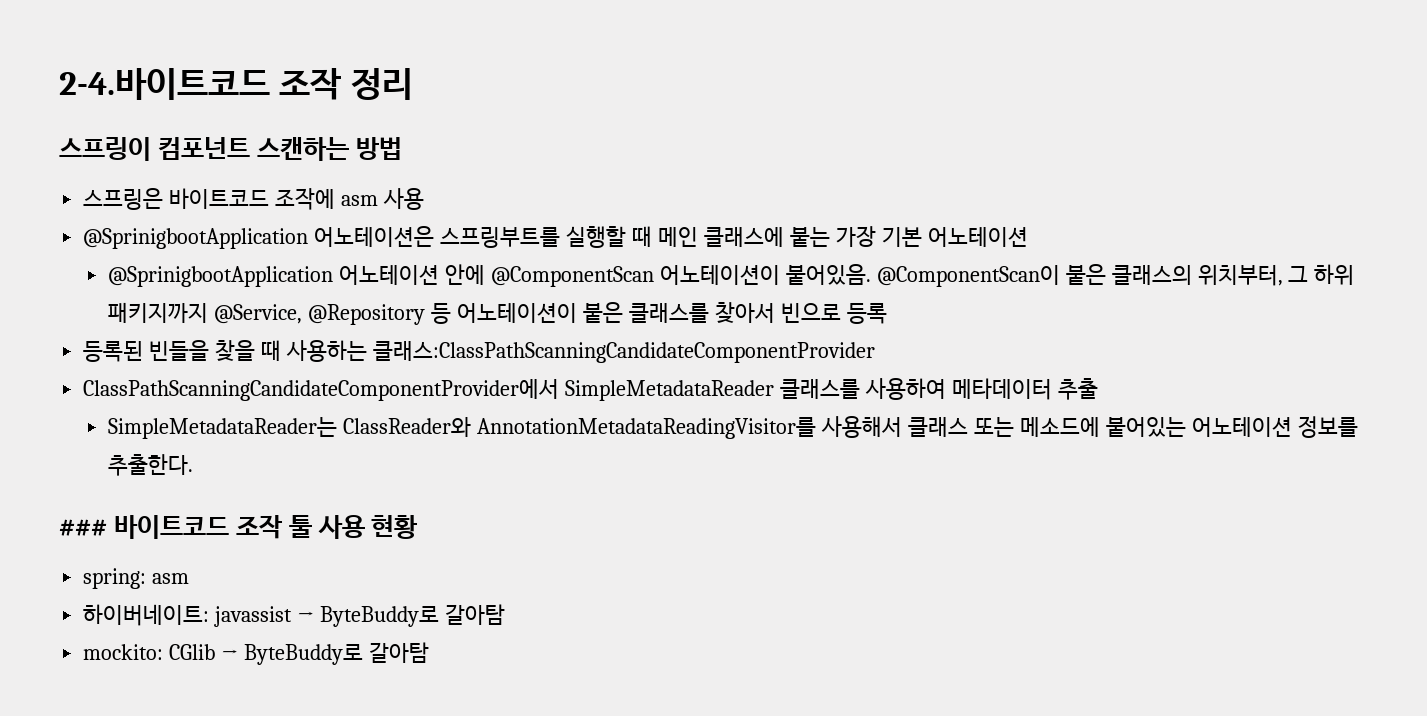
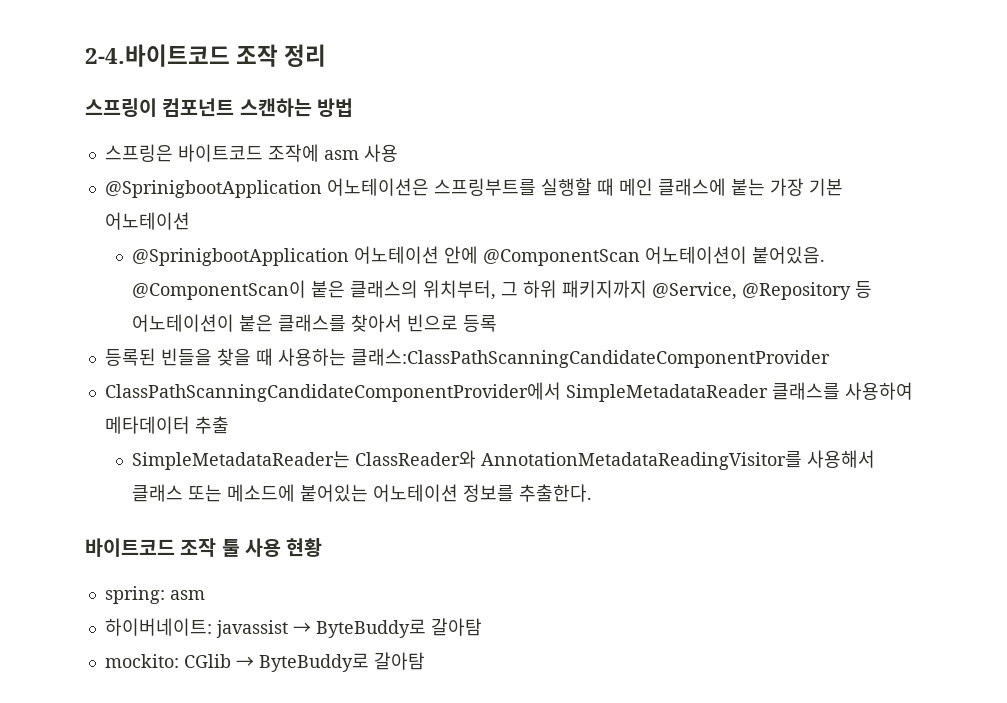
[59,519,107,536] ### -> (593, 493) none

